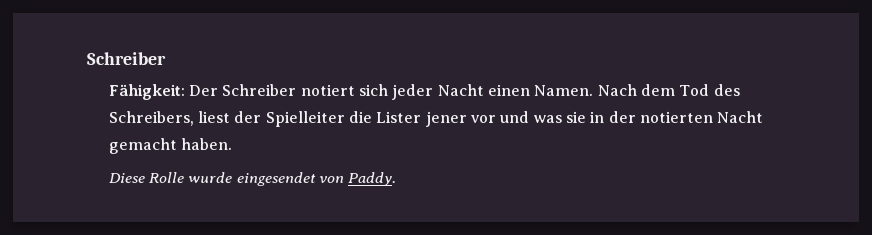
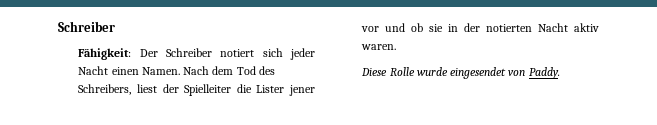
[533,115,562,123] was -> [411,23,424,32] ob
[108,138,233,154] gemacht haben. -> [574,23,599,32] [361,44,397,50] aktiv waren.

